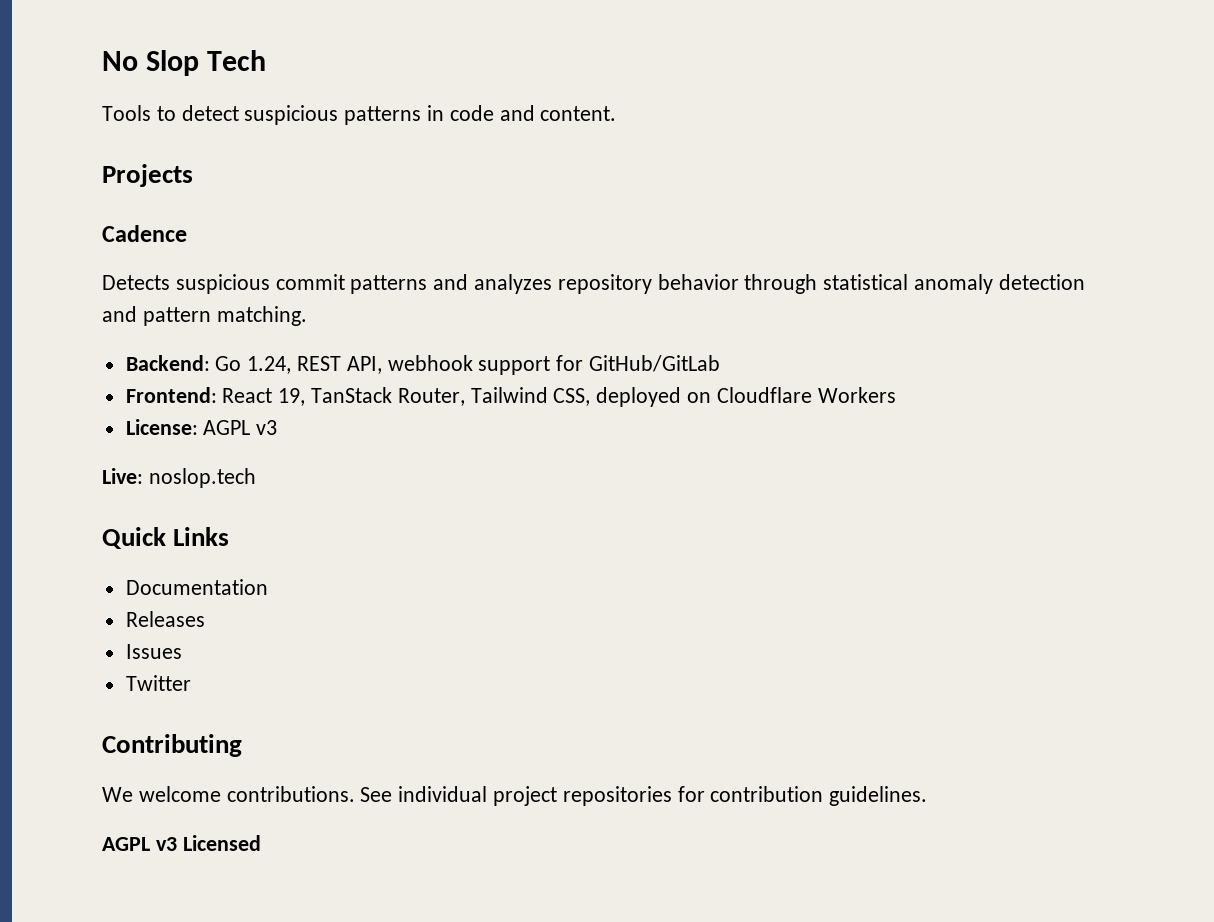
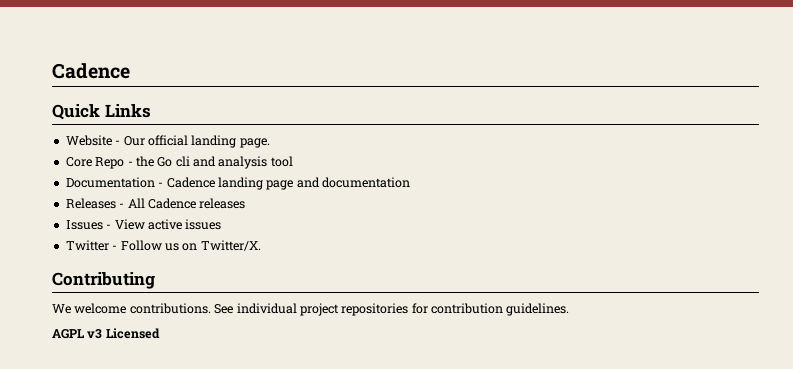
[102,50,267,76] [102,105,617,125] [102,164,193,187] [102,225,187,242] [102,274,1085,294] [102,306,307,326] [125,355,721,375] [125,387,896,407] [125,419,278,435] [102,468,256,488] [102,527,230,549] [125,579,268,595] [125,611,205,627] [125,644,182,659] [125,675,191,691] No Slop Tech // Tools to detect suspicious patterns in code and content. // Projects // Cadence // Detects suspicious commit patterns and analyzes repository behavior through statistical anomaly detection and pattern matching. // Backend: Go 1.24, REST API, webhook support for GitHub/GitLab // Frontend: React 19, TanStack Router, Tailwind CSS, deployed on Cloudflare Workers // License: AGPL v3 // Live: noslop.tech // Quick Links // Documentation // Releases // Issues // Twitter -> [52,63,130,79] [52,104,151,120] [65,135,270,148] [65,156,293,169] [65,177,410,190] [65,198,246,209] [65,219,222,230] [65,240,261,251] Cadence // Quick Links // Website - Our official landing page. // Core Repo - the Go cli and analysis tool // Documentation - Cadence landing page and documentation // Releases - All Cadence releases // Issues - View active issues // Twitter - Follow us on Twitter/X.

